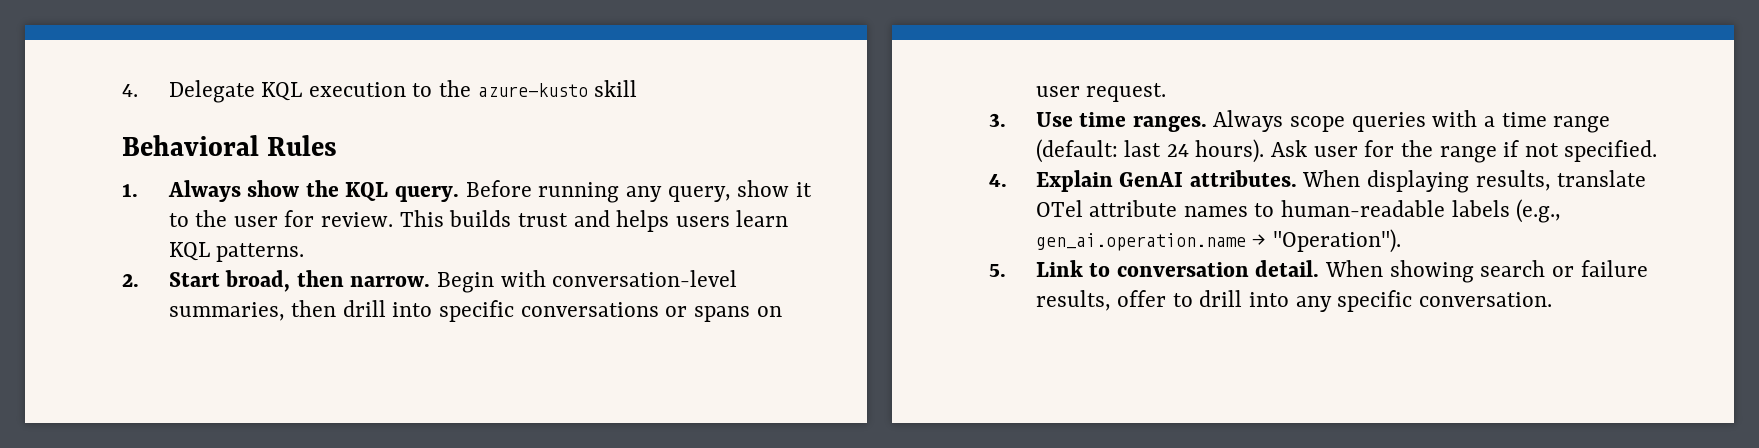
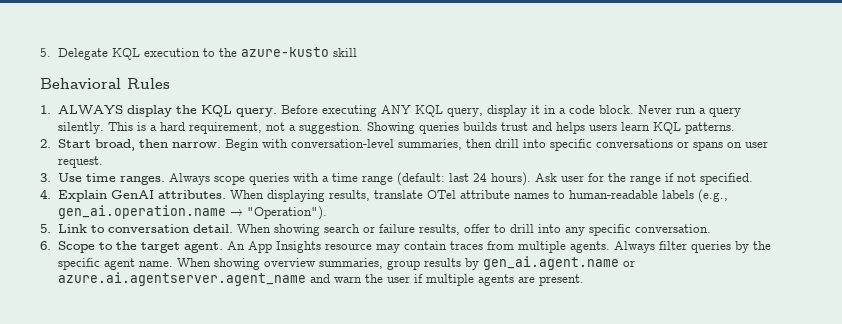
[122,84,138,97] 4. -> [40,48,51,57] 5.
[167,180,300,202] Always show -> [57,105,172,117] ALWAYS display
[538,180,812,203] [168,210,444,227] running any query, show it to the user for review. This -> [321,105,741,117] [57,122,459,134] executing ANY KQL query, display it in a code block. Never run a query silently. This is a hard requirement, not a suggestion. Showing queries
(1552, 299) none -> [40,241,771,253] [57,256,635,270] [57,272,584,286] // 6. Scope to the target agent. An App Insights resource may contain traces from multiple agents. Always filter queries by the specific agent name. When showing overview summaries, group results by gen_ai.agent.name or azure.ai.agentserver.agent_name and warn the user if multiple agents are present.

